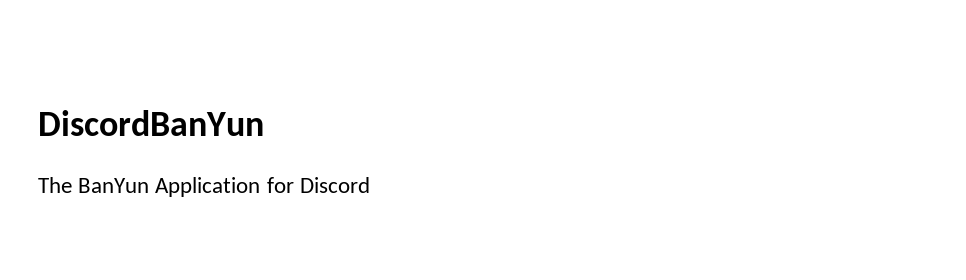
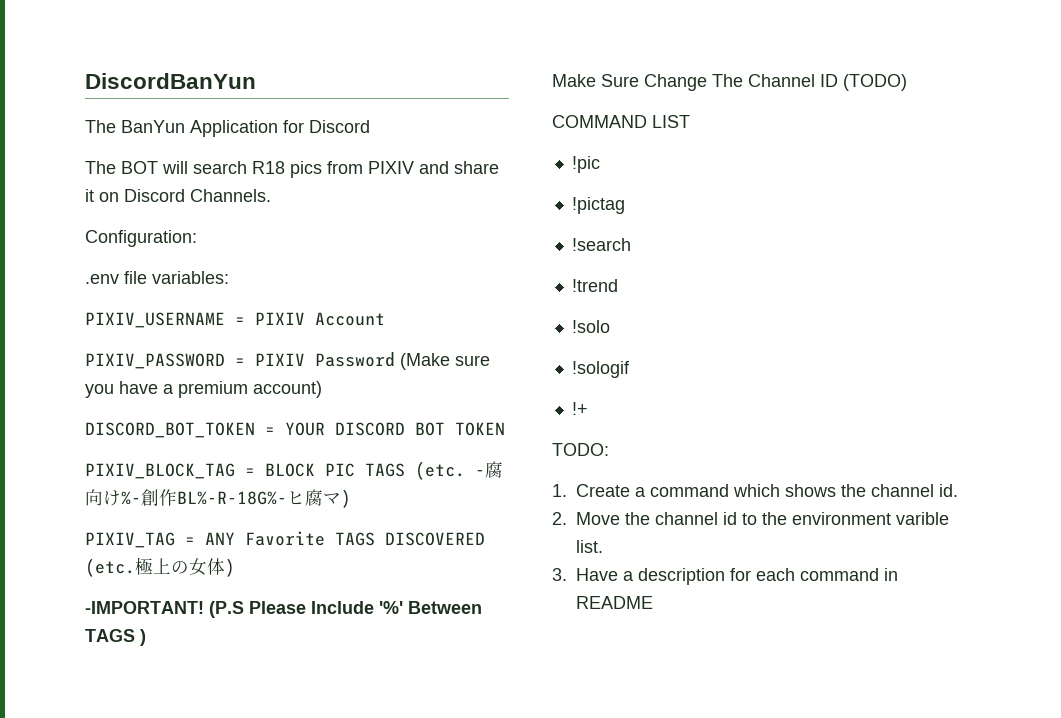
(370, 185) none -> [85,161,499,178] [85,189,271,202] [85,230,197,247] [85,271,229,284] [85,312,385,328] [85,352,490,370] [85,381,322,398] [85,422,505,438] [85,461,503,480] [85,489,351,508] [85,531,485,548] [85,557,235,577] [85,601,482,618] [85,629,146,646] [552,74,907,91] [552,115,690,128] [571,156,600,173] [571,197,625,214] [571,238,631,251] [571,279,618,292] [571,320,610,333] [571,361,630,378] [571,402,588,415] [552,443,609,456] [552,484,958,497] [552,512,949,525] [576,540,603,553] [552,568,898,585] [576,596,653,609] // The BOT will search R18 pics from PIXIV and share it on Discord Channels. // Configuration: // .env file variables: // PIXIV_USERNAME = PIXIV Account // PIXIV_PASSWORD = PIXIV Password (Make sure you have a premium account) // DISCORD_BOT_TOKEN = YOUR DISCORD BOT TOKEN // PIXIV_BLOCK_TAG = BLOCK PIC TAGS (etc. -腐向け%-創作BL%-R-18G%-ヒ腐マ) // PIXIV_TAG = ANY Favorite TAGS DISCOVERED (etc.極上の女体) // -IMPORTANT! (P.S Please Include '%' Between TAGS ) // Make Sure Change The Channel ID (TODO) // COMMAND LIST // !pic // !pictag // !search // !trend // !solo // !sologif // !+ // TODO: // 1. Create a command which shows the channel id. // 2. Move the channel id to the environment varible list. // 3. Have a description for each command in README

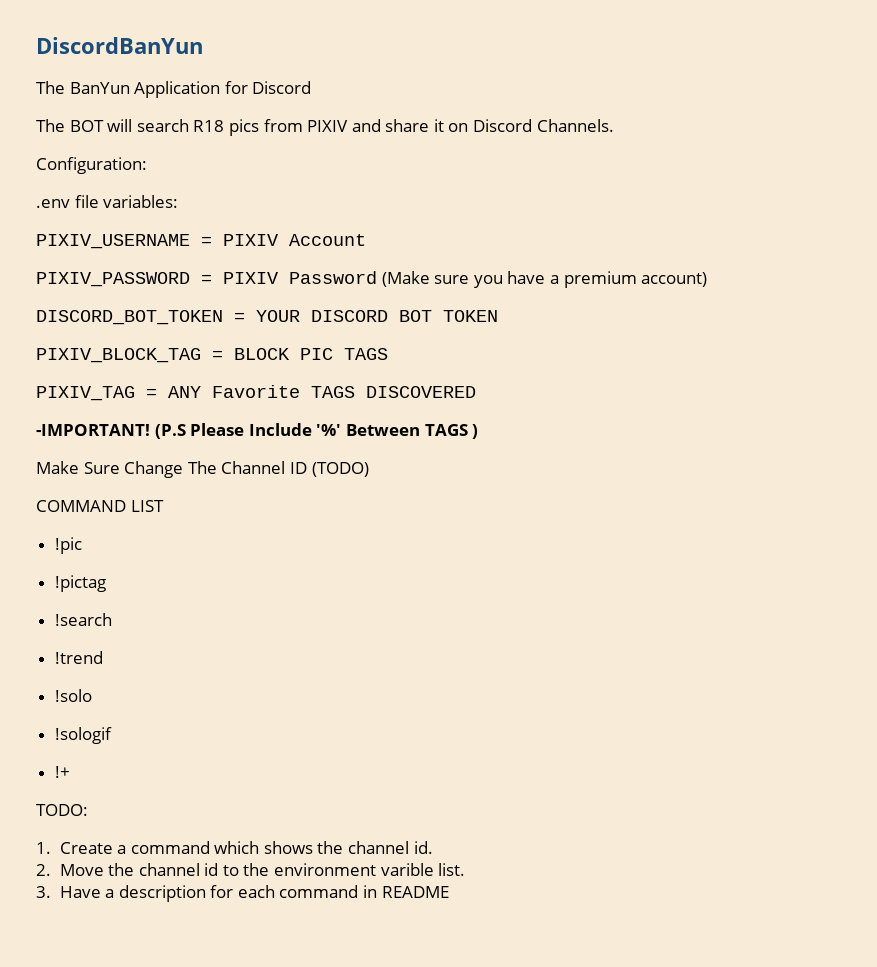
[415,461,503,480] [85,489,351,508] (etc. -腐向け%-創作BL%-R-18G%-ヒ腐マ) -> (388, 354) none
[85,557,235,577] (etc.極上の女体) -> (476, 392) none

